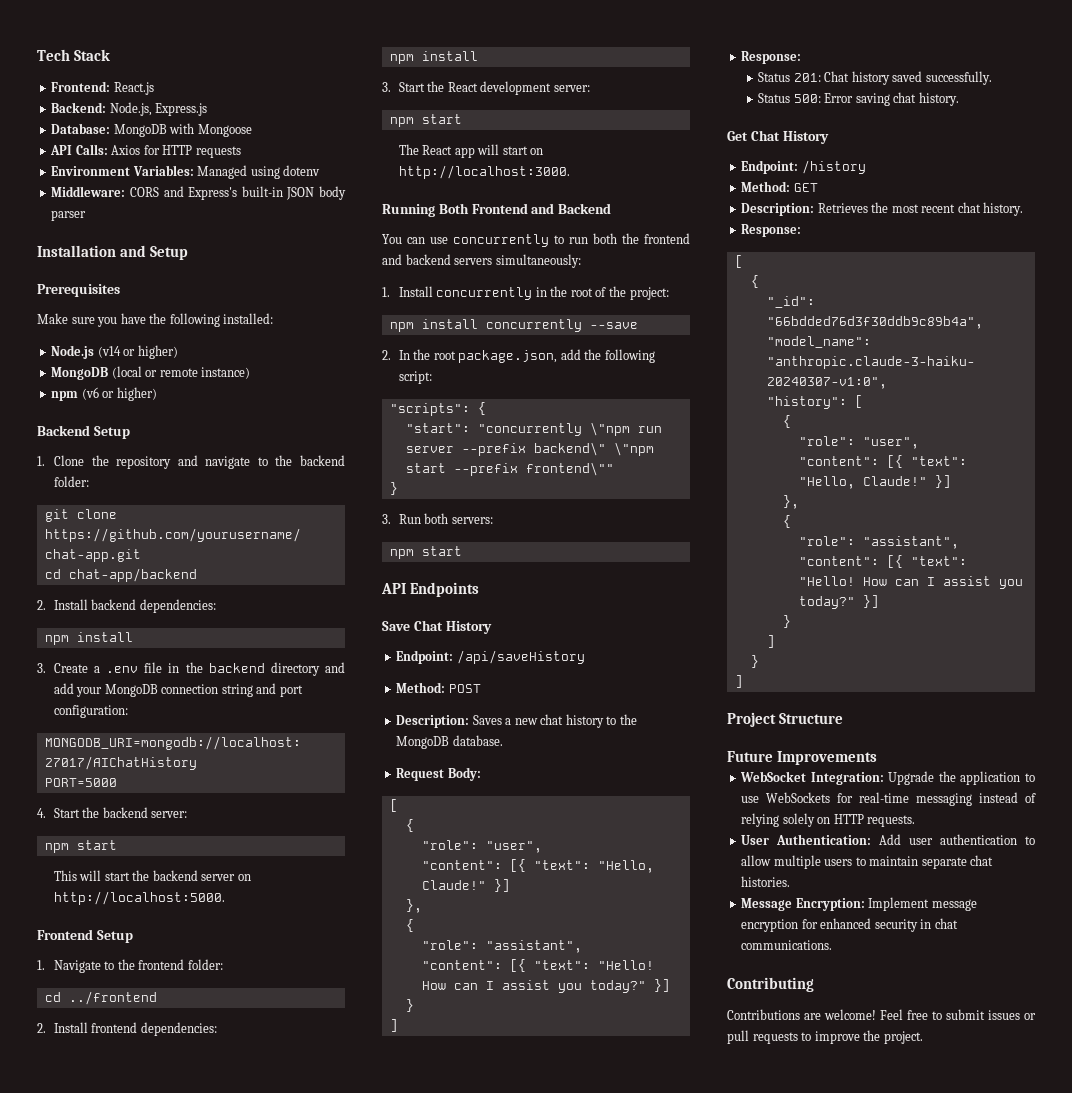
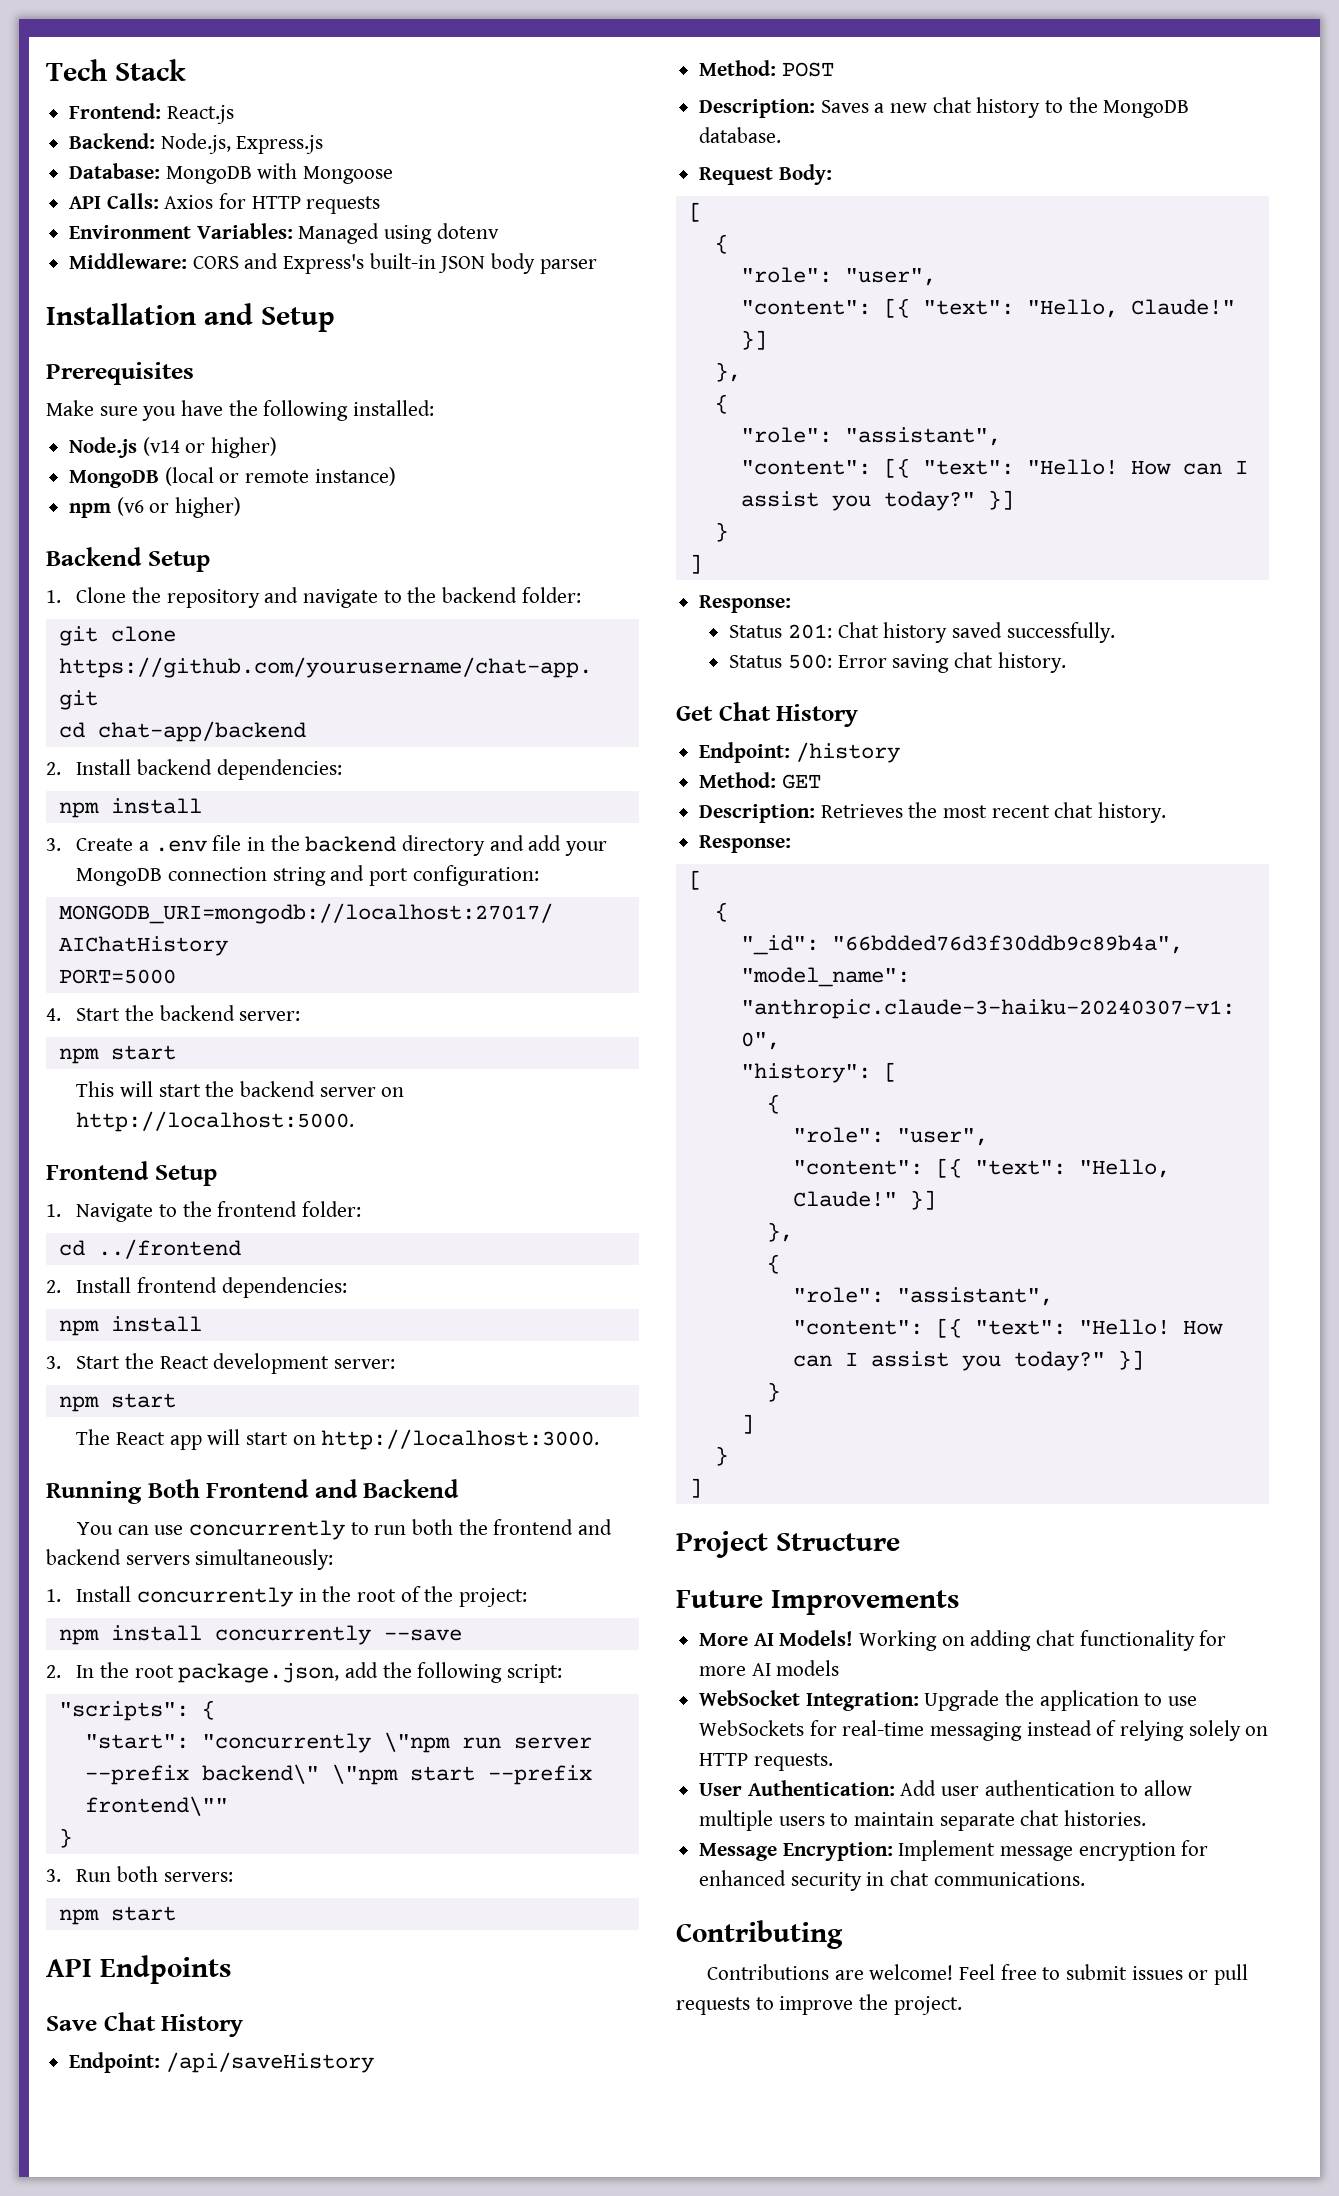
(878, 758) none -> [699,1630,1227,1651] [699,1660,840,1676] // More AI Models! Working on adding chat functionality for more AI models

